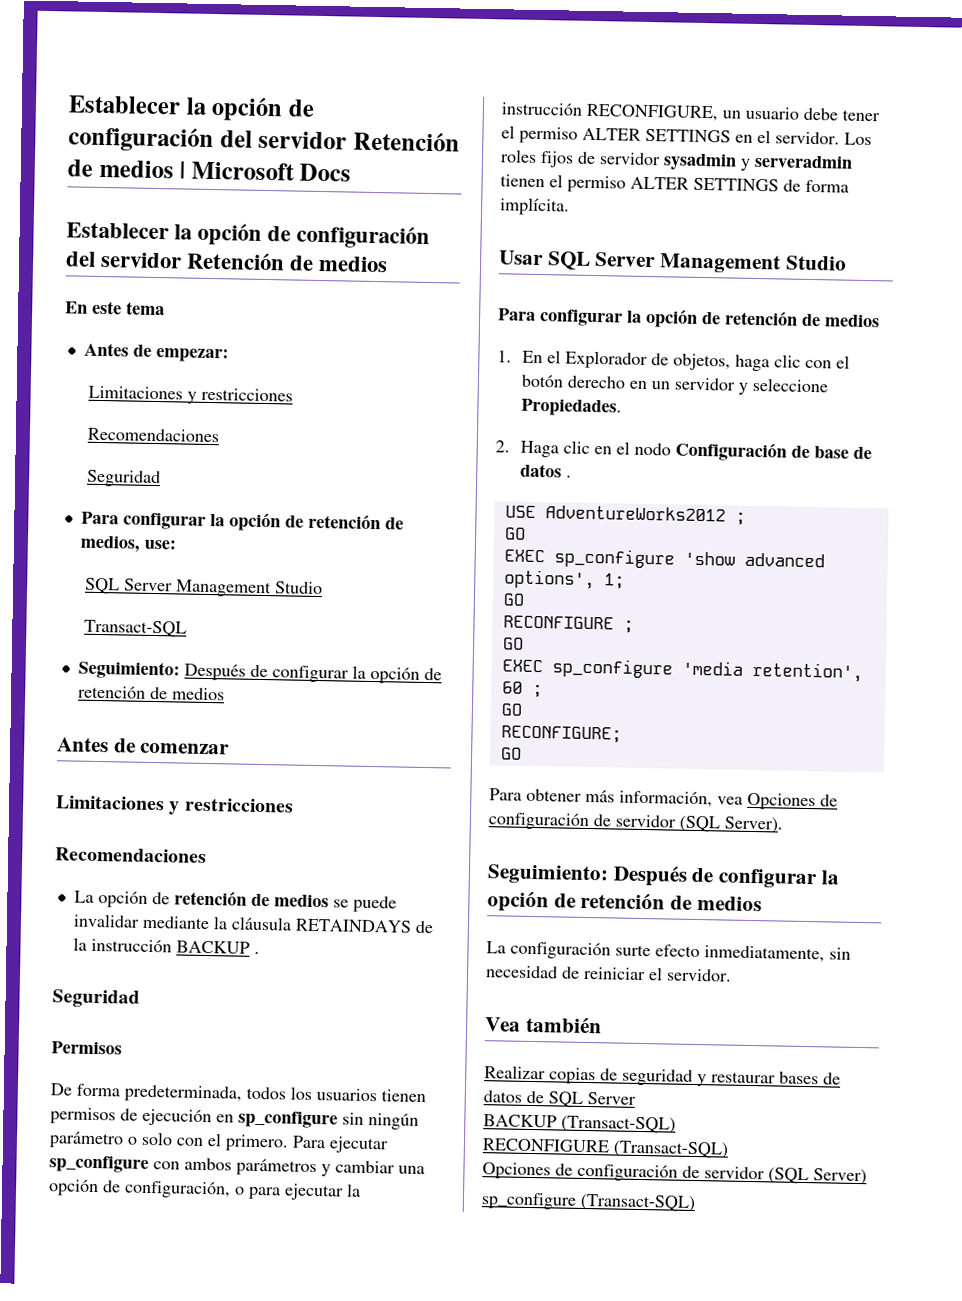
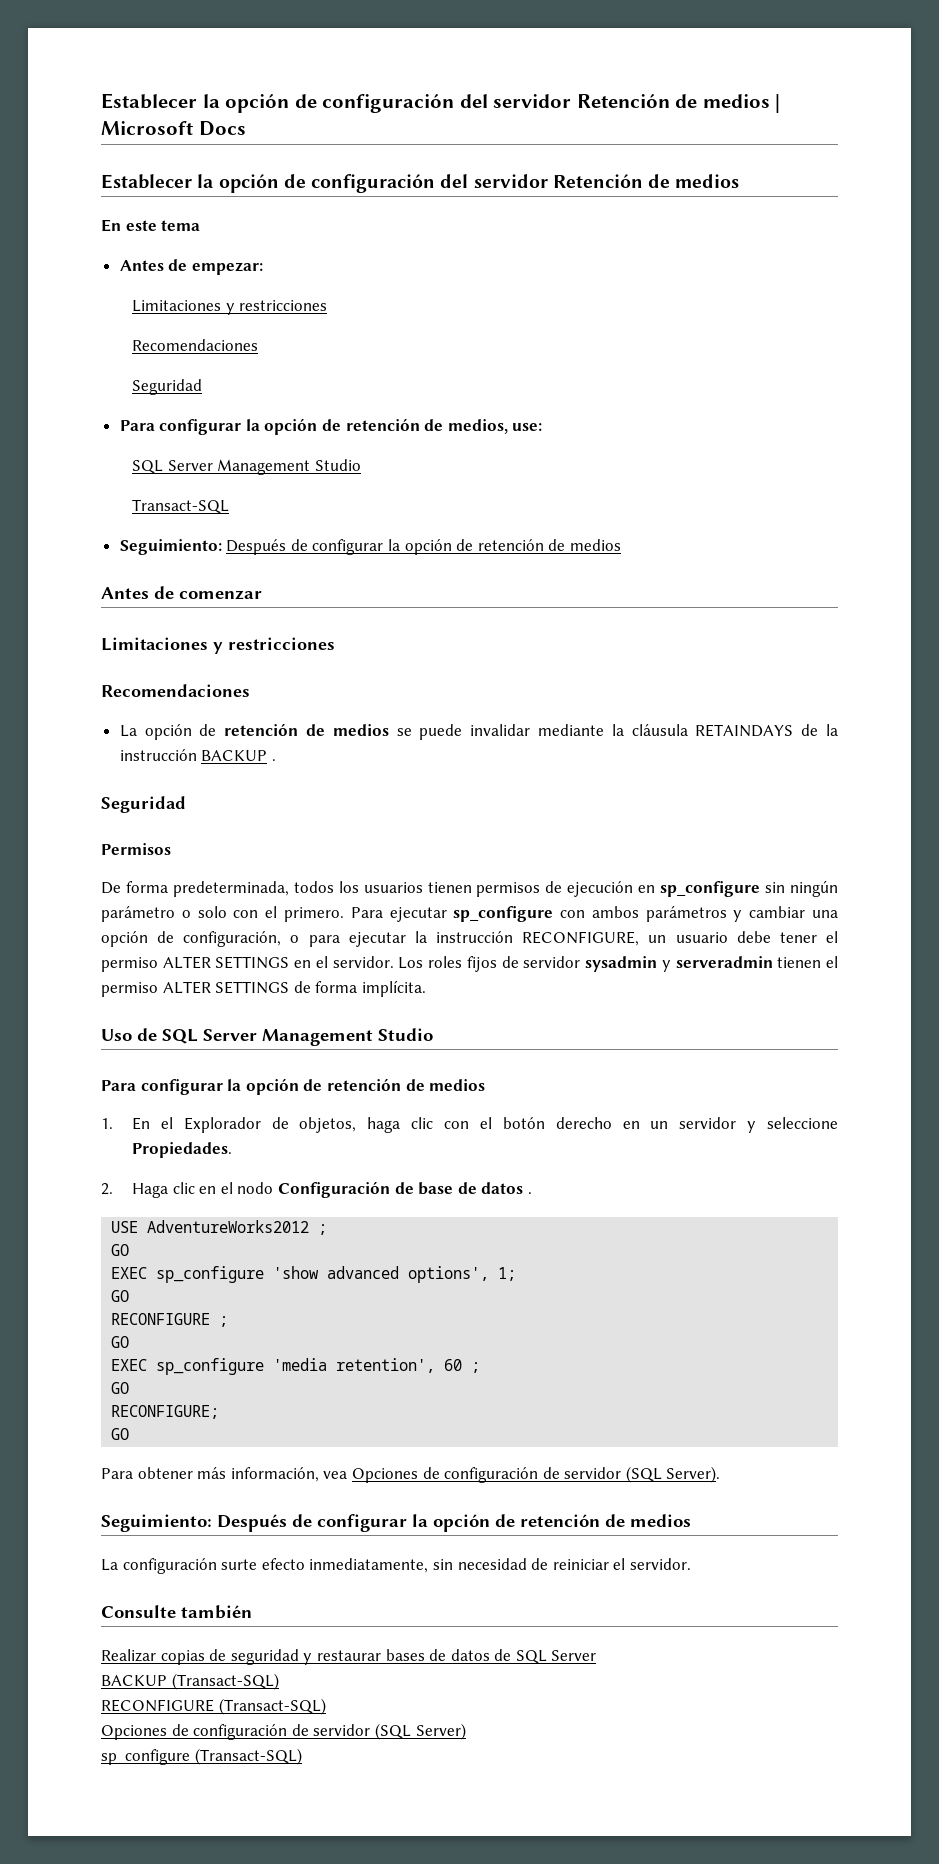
[499,250,544,266] Usar -> [101,1028,157,1041] Uso de
[485,1017,521,1032] Vea -> [101,1605,176,1618] Consulte

